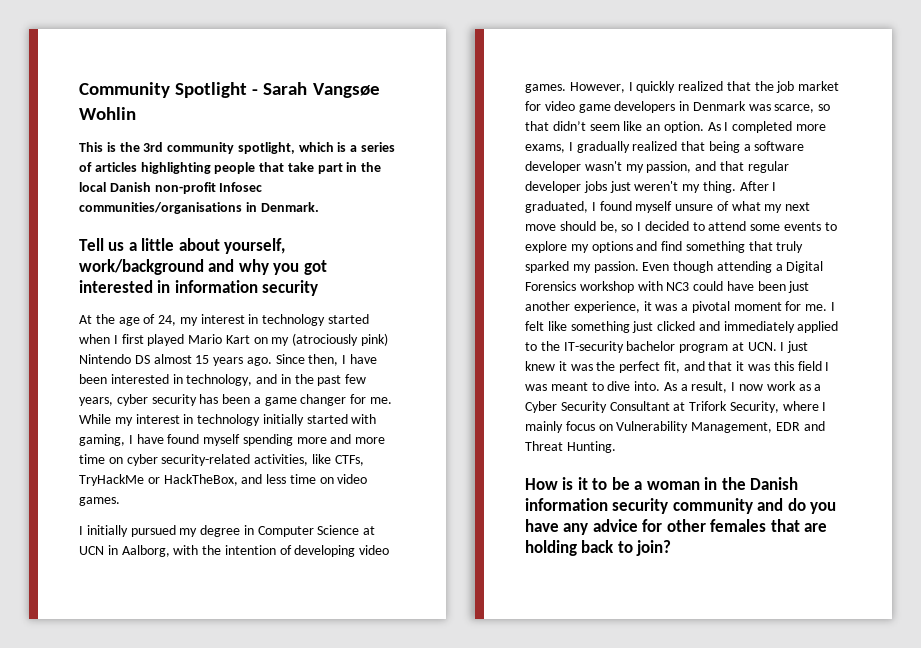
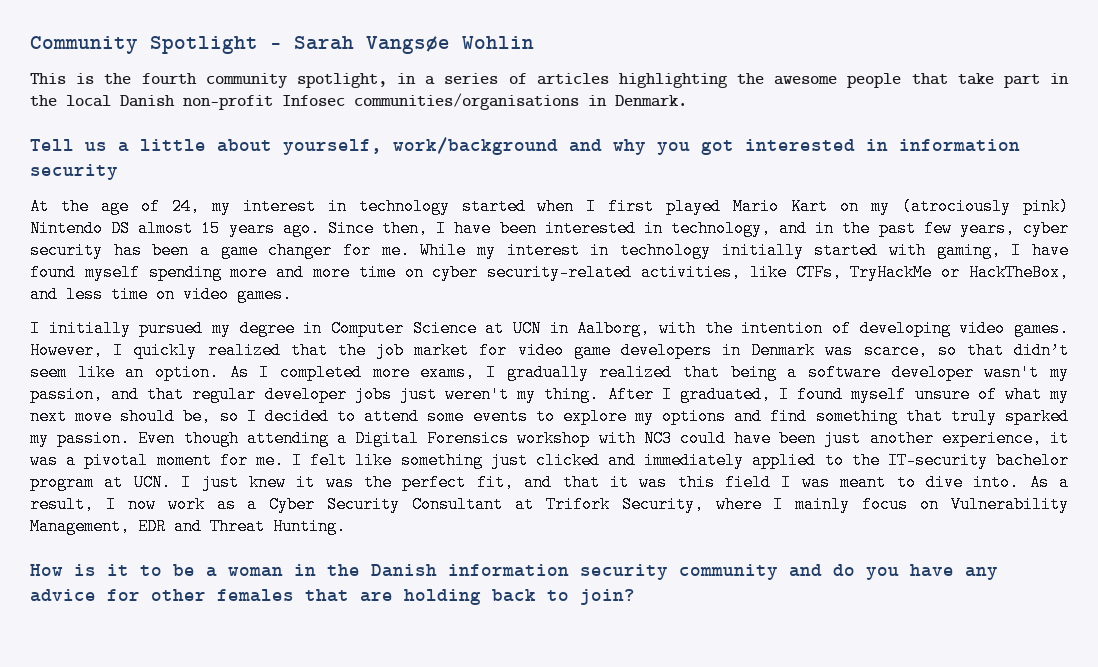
[143,142,164,152] 3rd -> [141,73,197,84] fourth
[298,142,347,152] which is -> [397,73,416,84] in
(211, 168) none -> [737,73,838,85] the awesome

